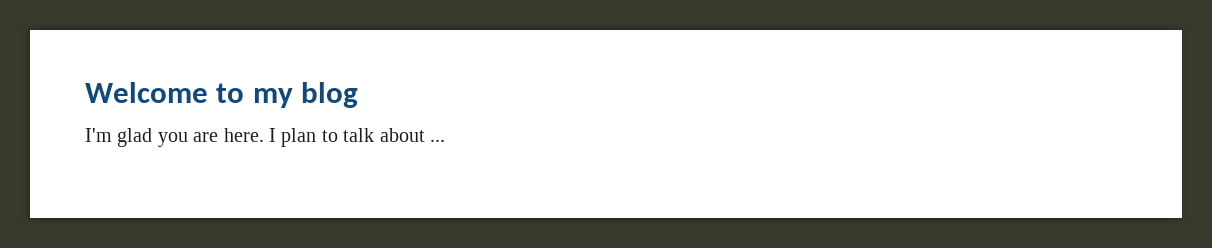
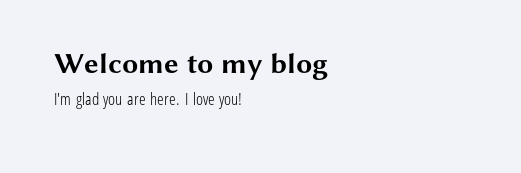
[281,128,445,147] plan to talk about ... -> [192,92,243,109] love you!

